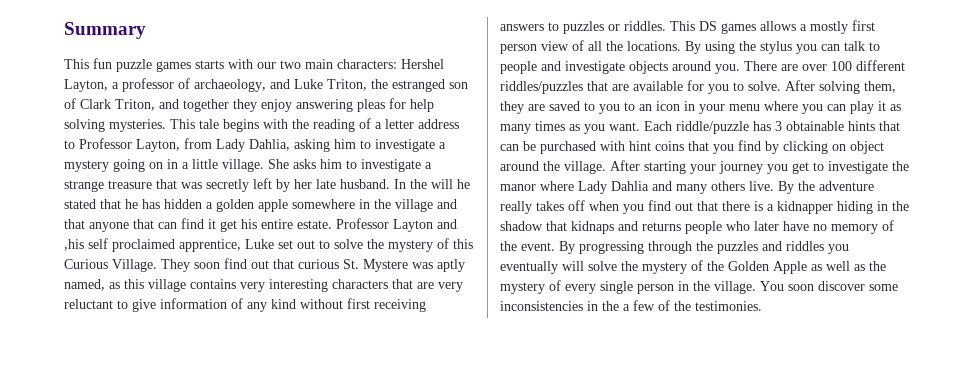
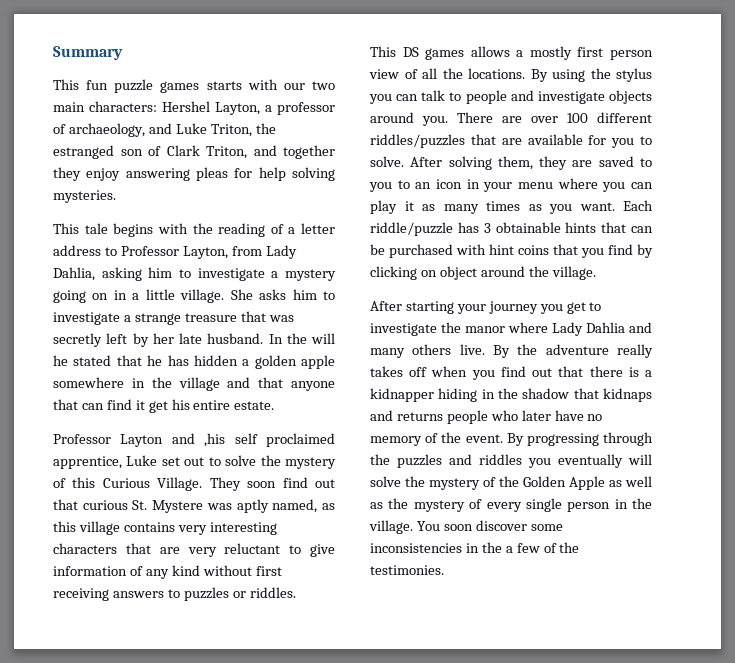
(166, 125) none -> (116, 196) //
(332, 224) none -> (275, 405) //
(666, 26) none -> (296, 592) //
(606, 167) none -> (596, 273) //

